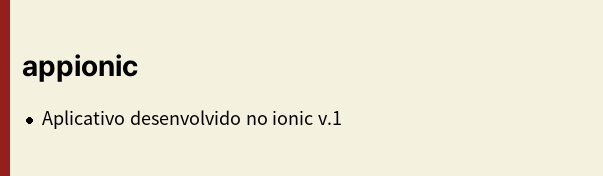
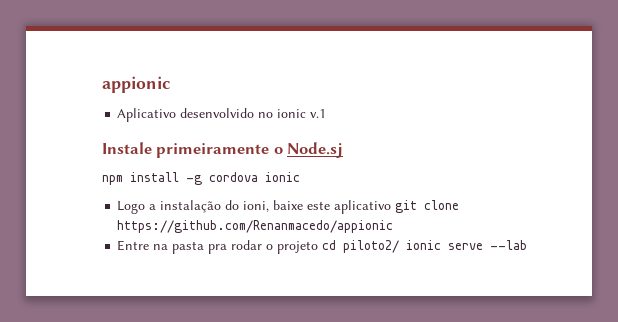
(343, 118) none -> [102,142,344,158] [102,172,300,185] [117,200,460,214] [117,220,394,233] [117,240,528,254] // Instale primeiramente o Node.sj // npm install -g cordova ionic // Logo a instalação do ioni, baixe este aplicativo git clone https://github.com/Renanmacedo/appionic // Entre na pasta pra rodar o projeto cd piloto2/ ionic serve --lab

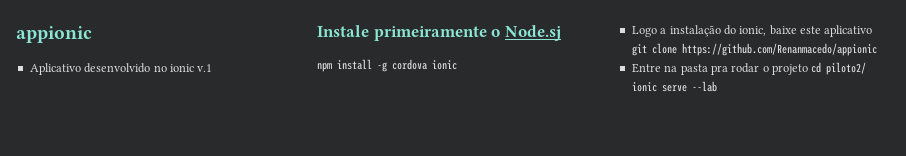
[243,201,270,212] ioni, -> [739,26,767,36] ionic,

